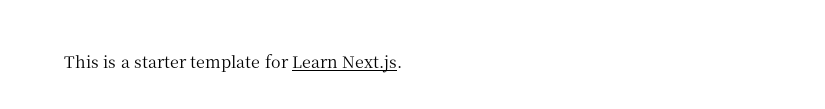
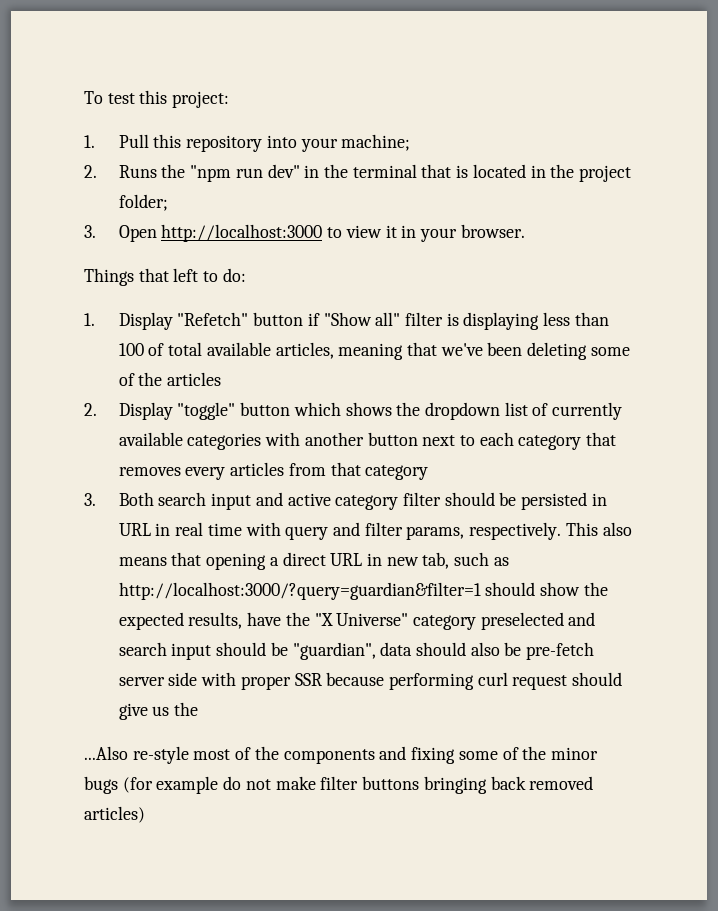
[64,54,403,73] This is a starter template for Learn Next.js. -> [84,90,230,108] [84,134,411,152] [84,164,632,182] [118,194,168,211] [84,224,525,242] [84,268,246,286] [84,312,609,330] [118,342,630,360] [118,372,222,386] [84,402,623,420] [118,432,617,450] [118,462,429,480] [84,492,607,510] [118,522,632,540] [118,552,509,570] [118,582,608,600] [118,612,596,630] [118,642,595,660] [118,672,623,690] [118,702,199,720] [84,746,598,764] [84,776,594,794] [84,806,145,823] To test this project: // 1. Pull this repository into your machine; // 2. Runs the "npm run dev" in the terminal that is located in the project folder; // 3. Open http://localhost:3000 to view it in your browser. // Things that left to do: // 1. Display "Refetch" button if "Show all" filter is displaying less than 100 of total available articles, meaning that we've been deleting some of the articles // 2. Display "toggle" button which shows the dropdown list of currently available categories with another button next to each category that removes every articles from that category // 3. Both search input and active category filter should be persisted in URL in real time with query and filter params, respectively. This also means that opening a direct URL in new tab, such as http://localhost:3000/?query=guardian&filter=1 should show the expected results, have the "X Universe" category preselected and search input should be "guardian", data should also be pre-fetch server side with proper SSR because performing curl request should give us the // ...Also re-style most of the components and fixing some of the minor bugs (for example do not make filter buttons bringing back removed articles)

